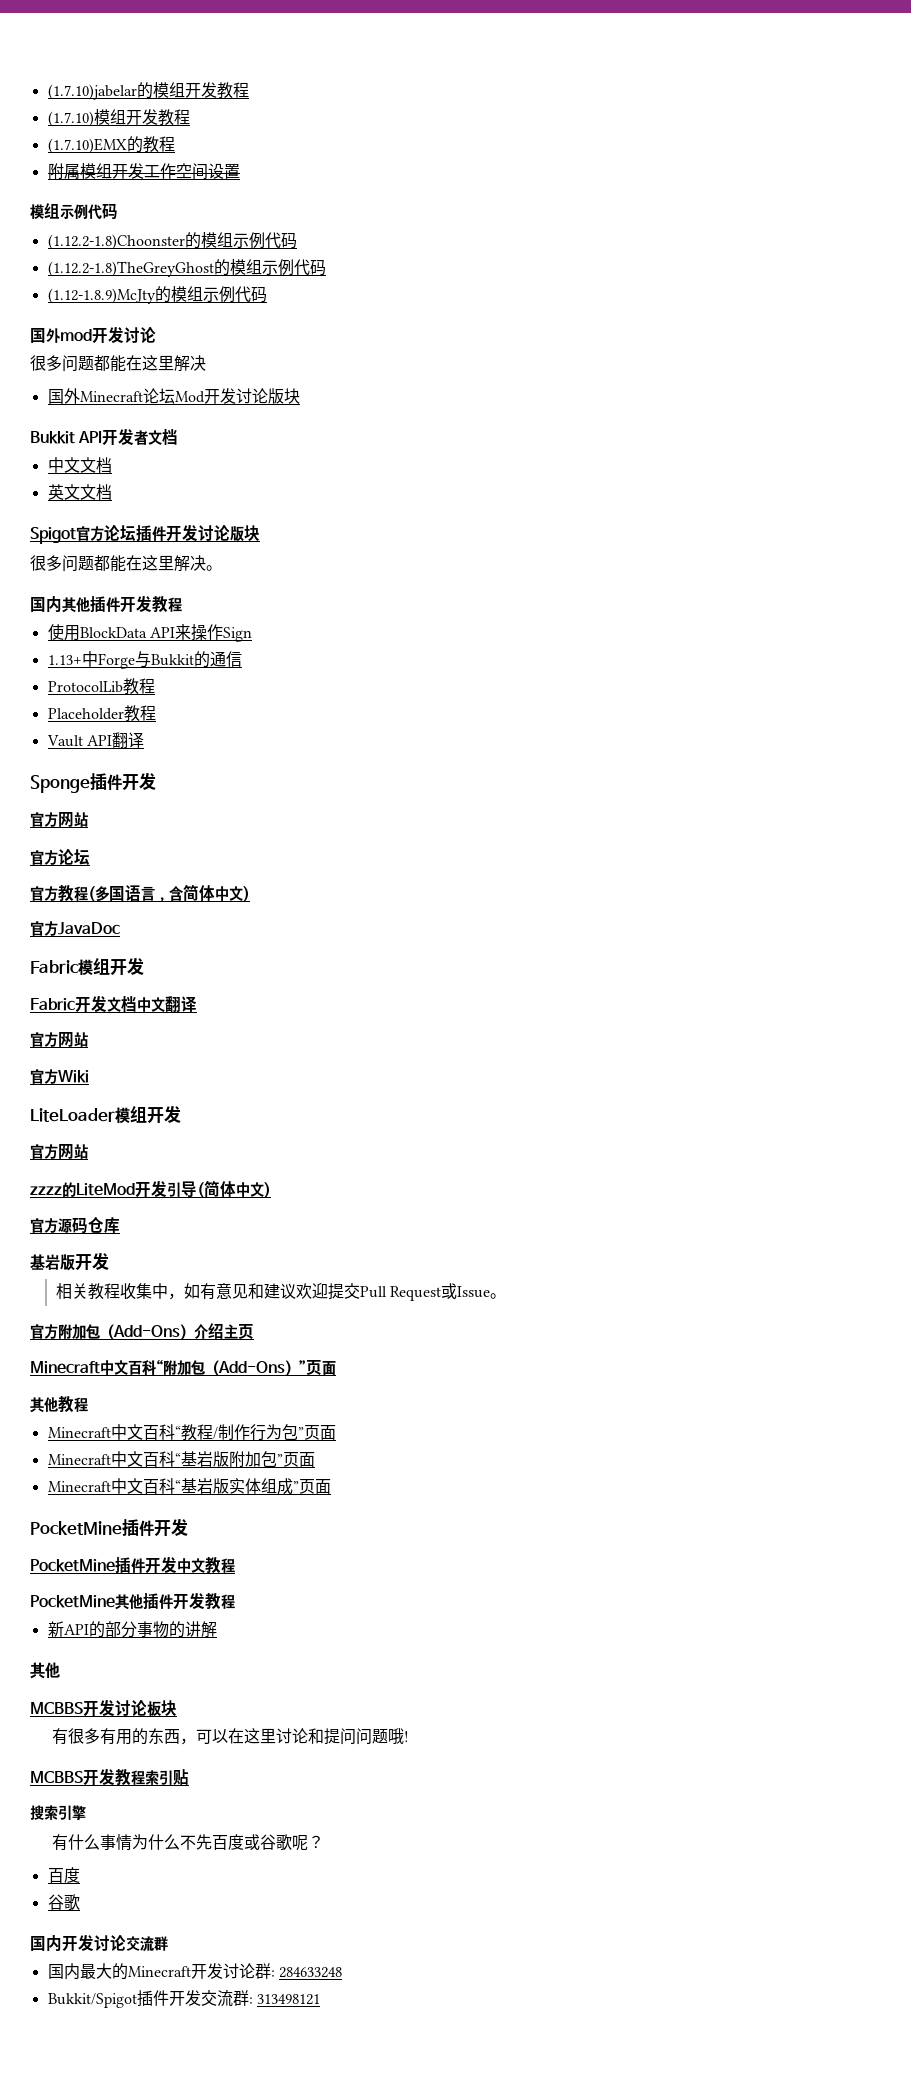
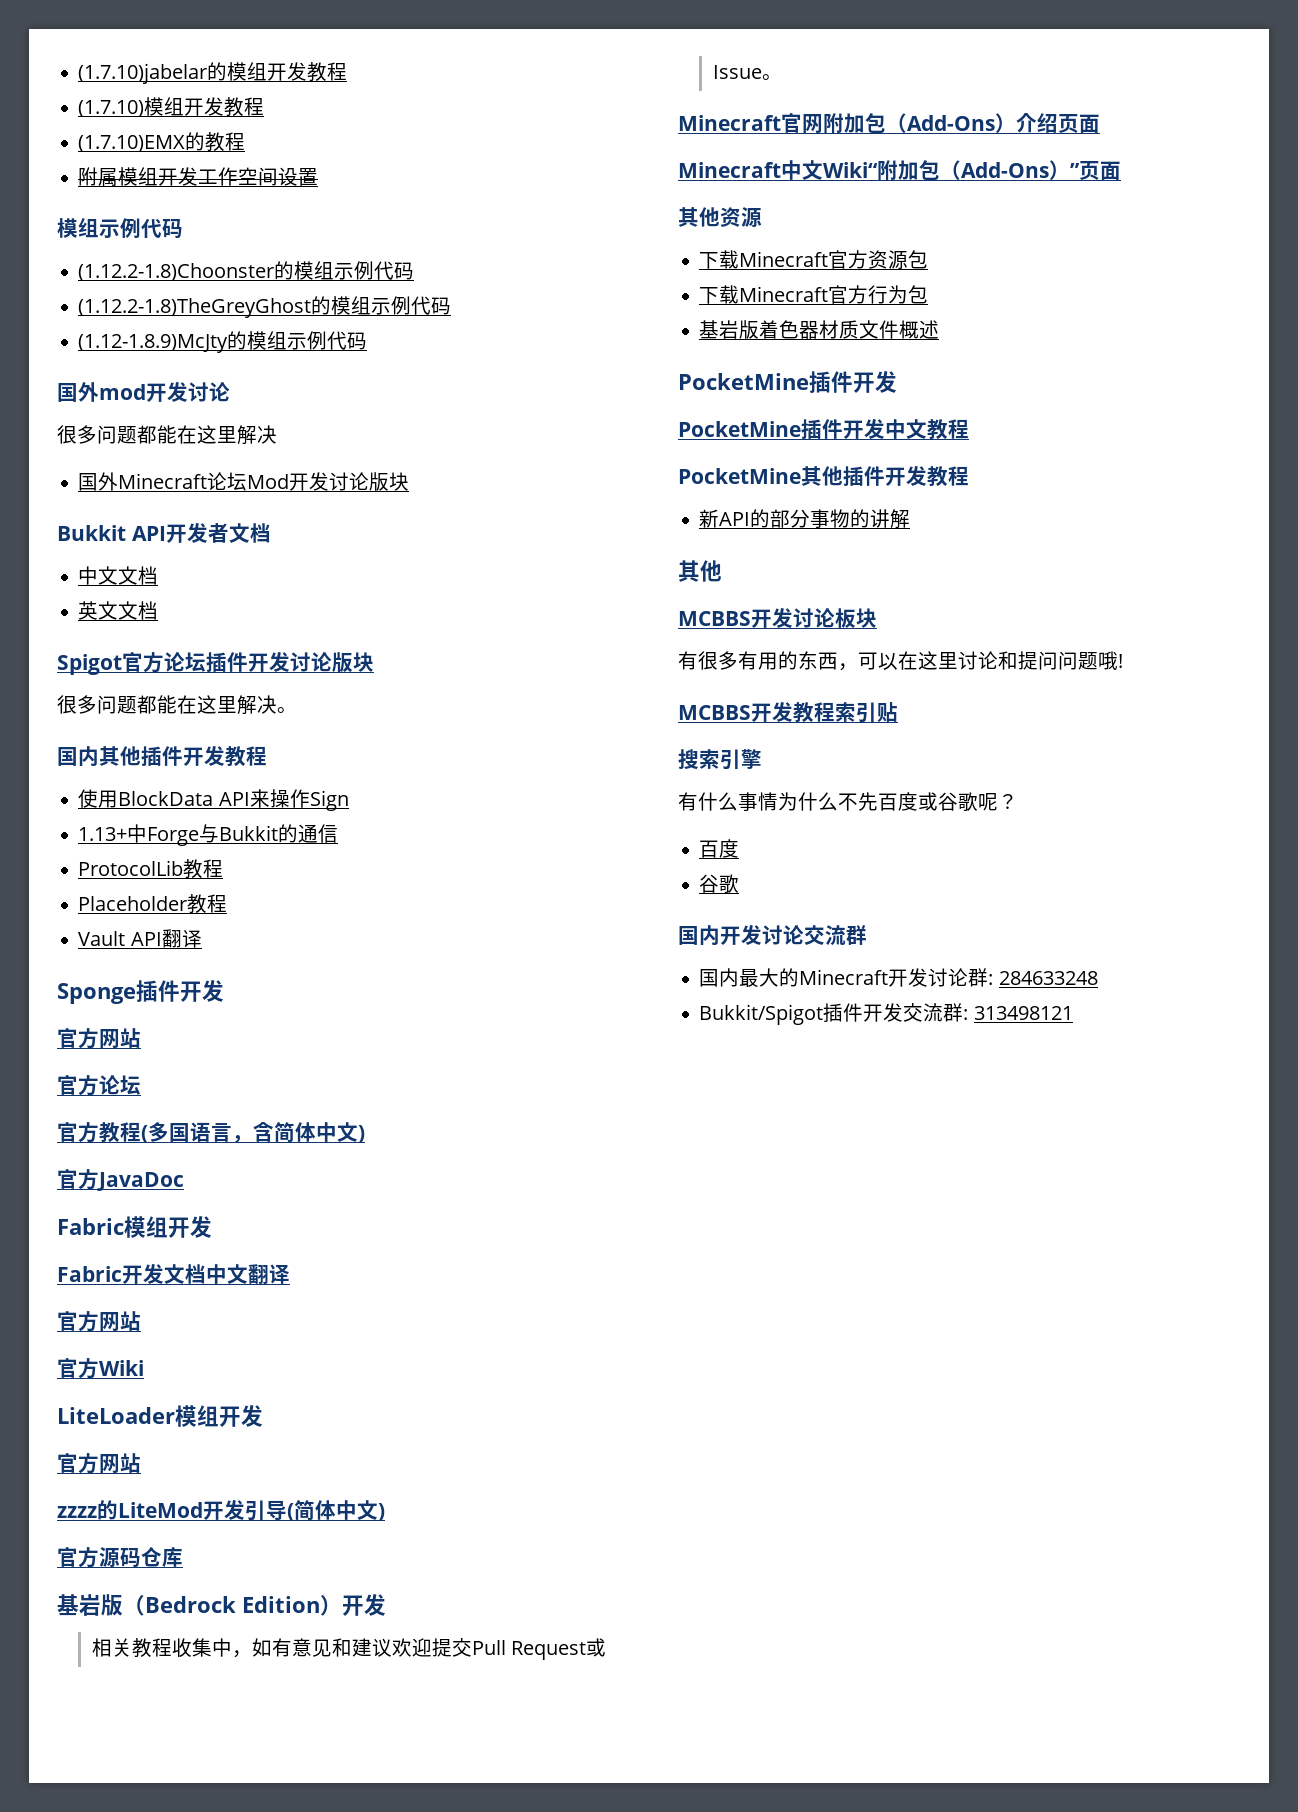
(75, 1262) none -> [123,1595,342,1616] （Bedrock Edition）
[30,1324,58,1339] 官方 -> [678,113,823,134] Minecraft官网
[224,1324,254,1340] [30,1359,163,1375] 主页 // Minecraft中文百科“ -> [1058,114,1100,133] [678,160,878,180] 页面 // Minecraft中文Wiki“
[58,1395,88,1413] [47,1424,336,1441] [47,1451,315,1468] [47,1478,331,1495] 教程 // Minecraft中文百科“教程/制作行为包”页面 // Minecraft中文百科“基岩版附加包”页面 // Minecraft中文百科“基岩版实体组成”页面 -> [720,207,762,228] [699,250,929,270] [699,285,929,304] [699,320,940,339] 资源 // 下载Minecraft官方资源包 // 下载Minecraft官方行为包 // 基岩版着色器材质文件概述

